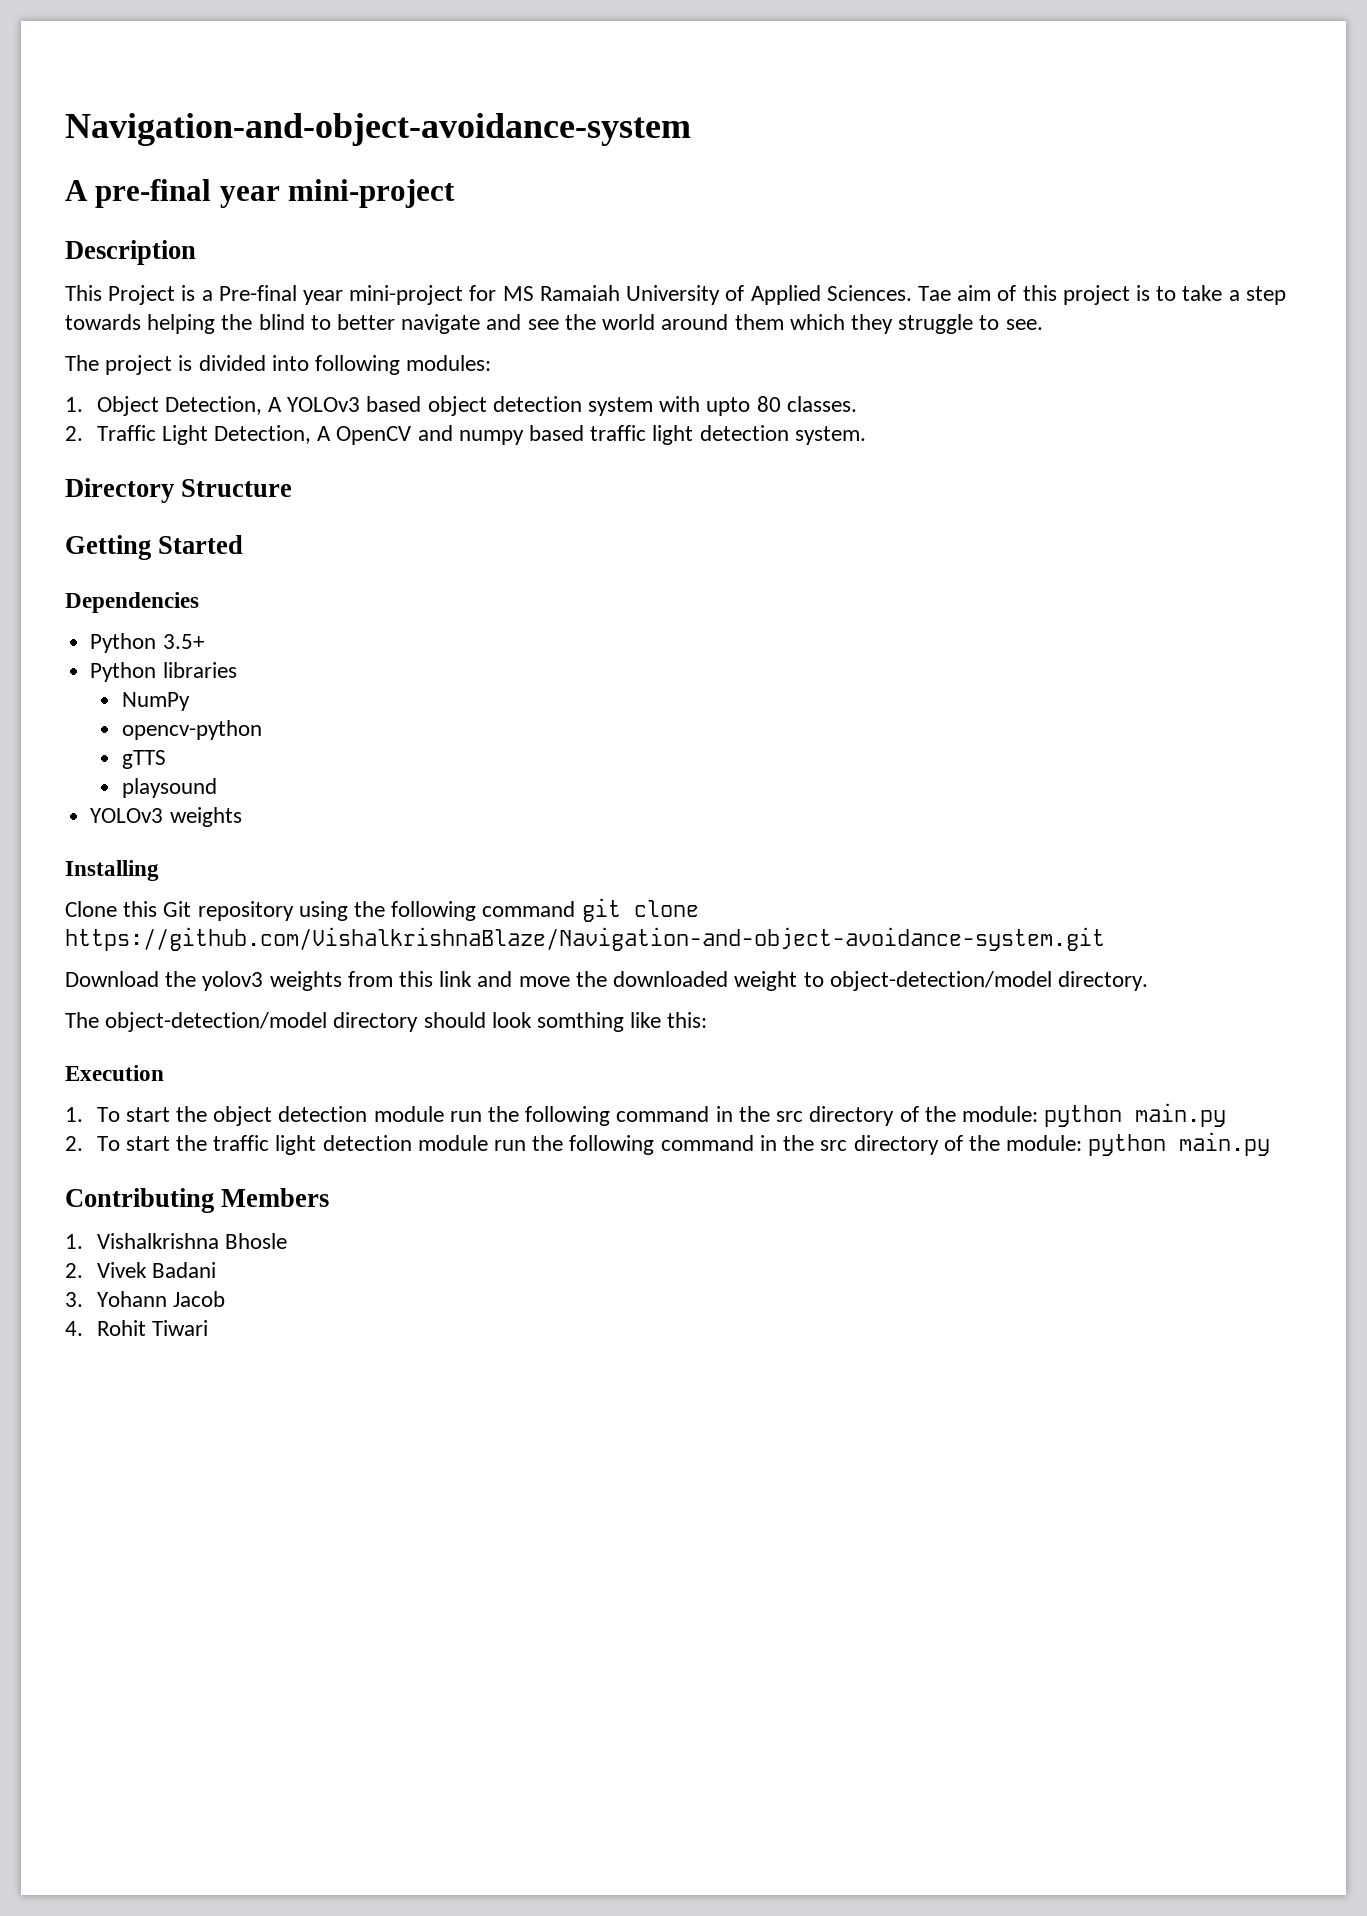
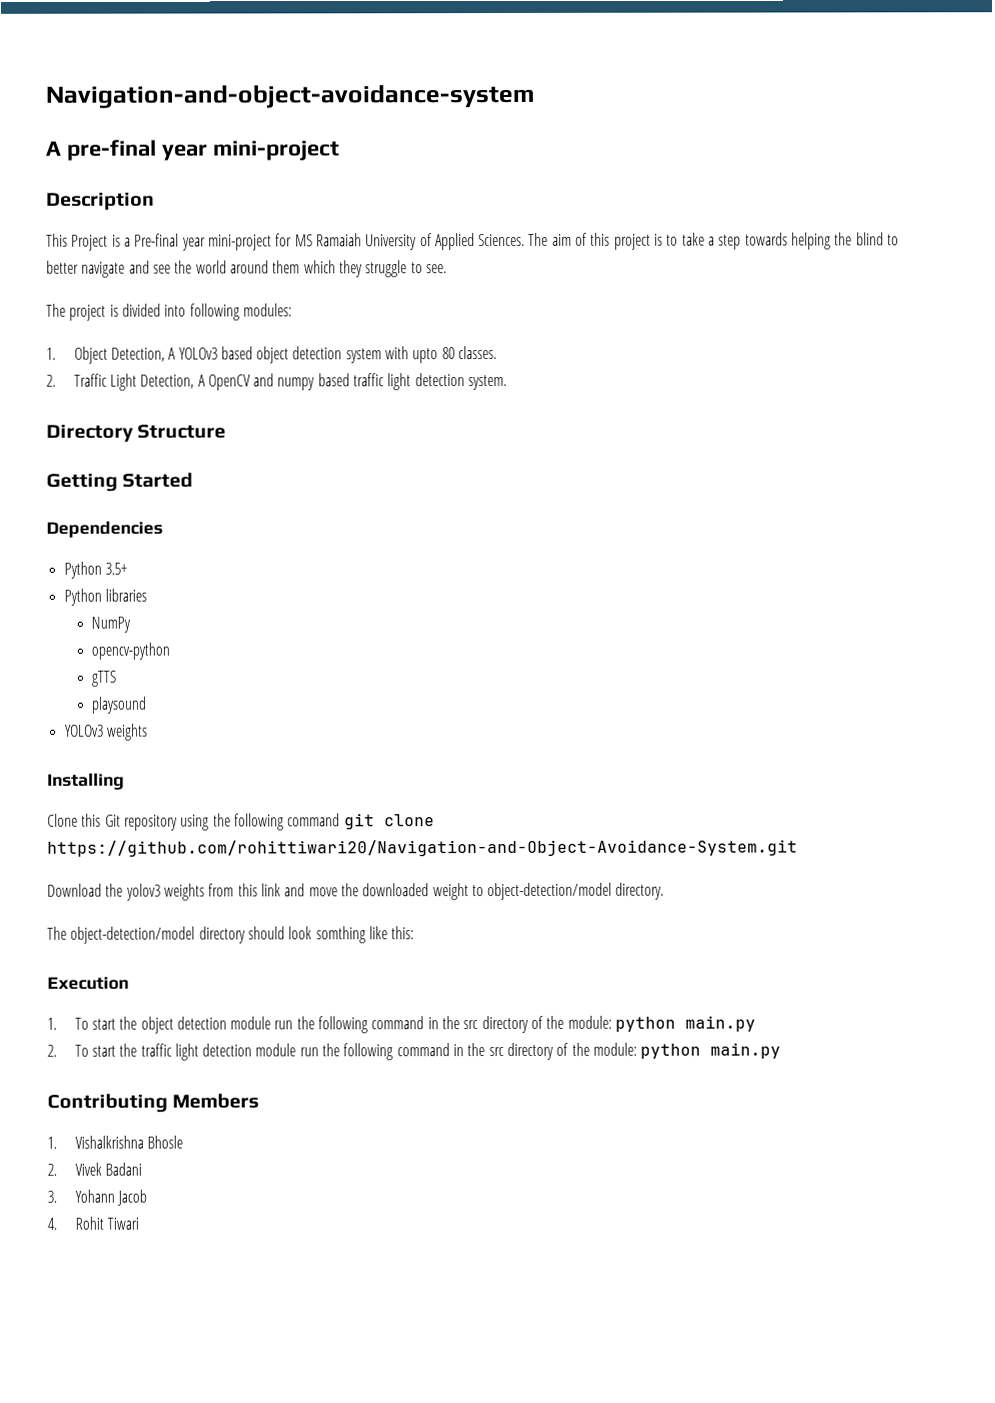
[917,286,951,301] Tae -> [528,232,549,246] The
[65,927,1105,951] https://github.com/VishalkrishnaBlaze/Navigation-and-object-avoidance-system.git -> [47,839,798,857] https://github.com/rohittiwari20/Navigation-and-Object-Avoidance-System.git

